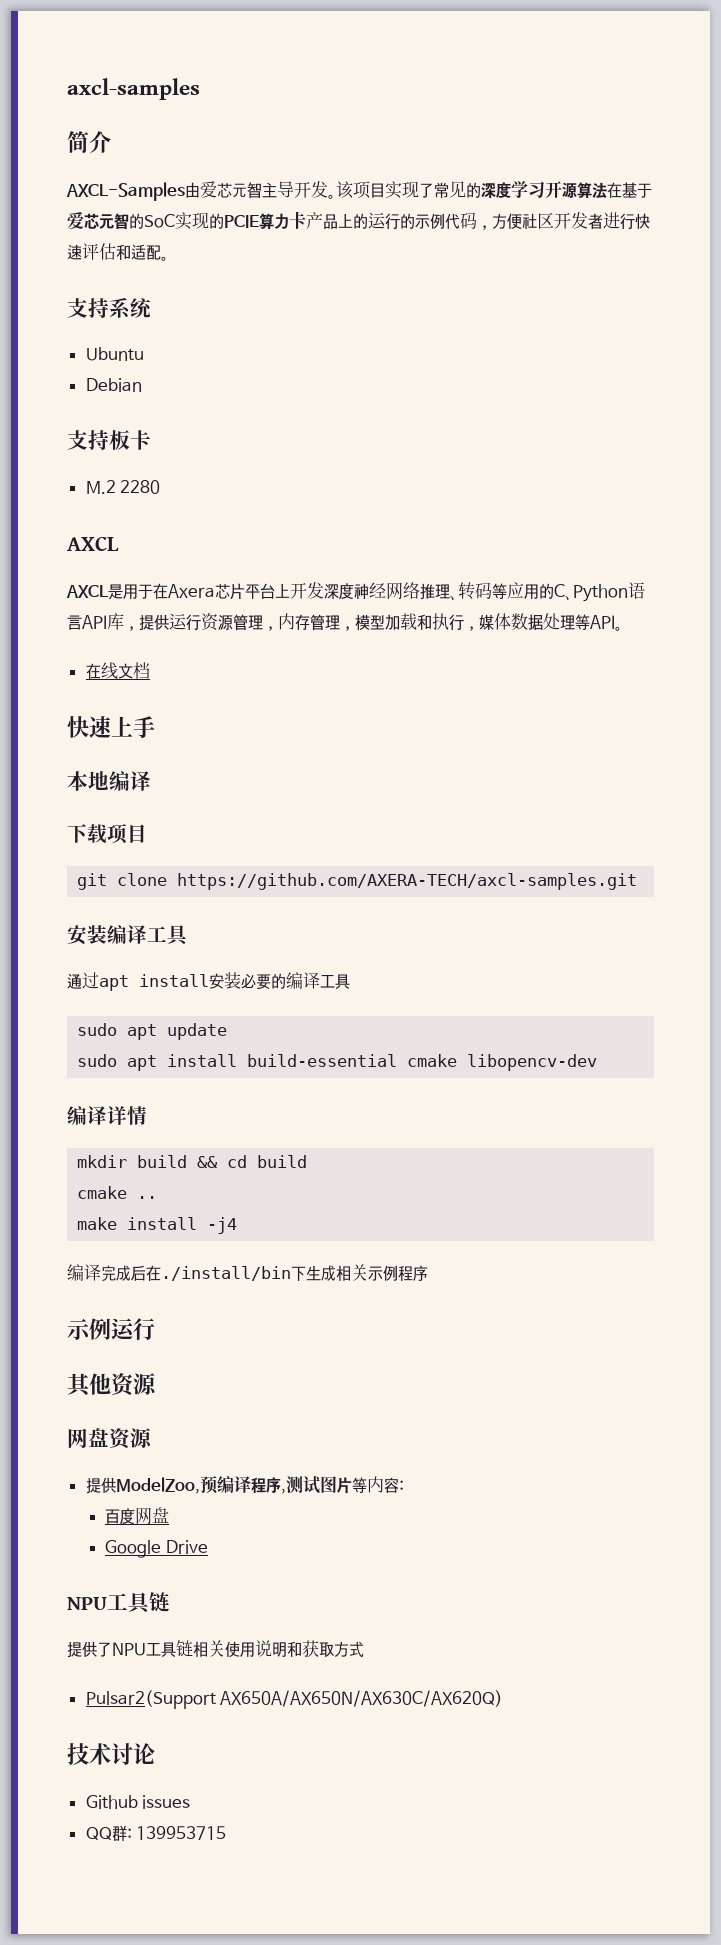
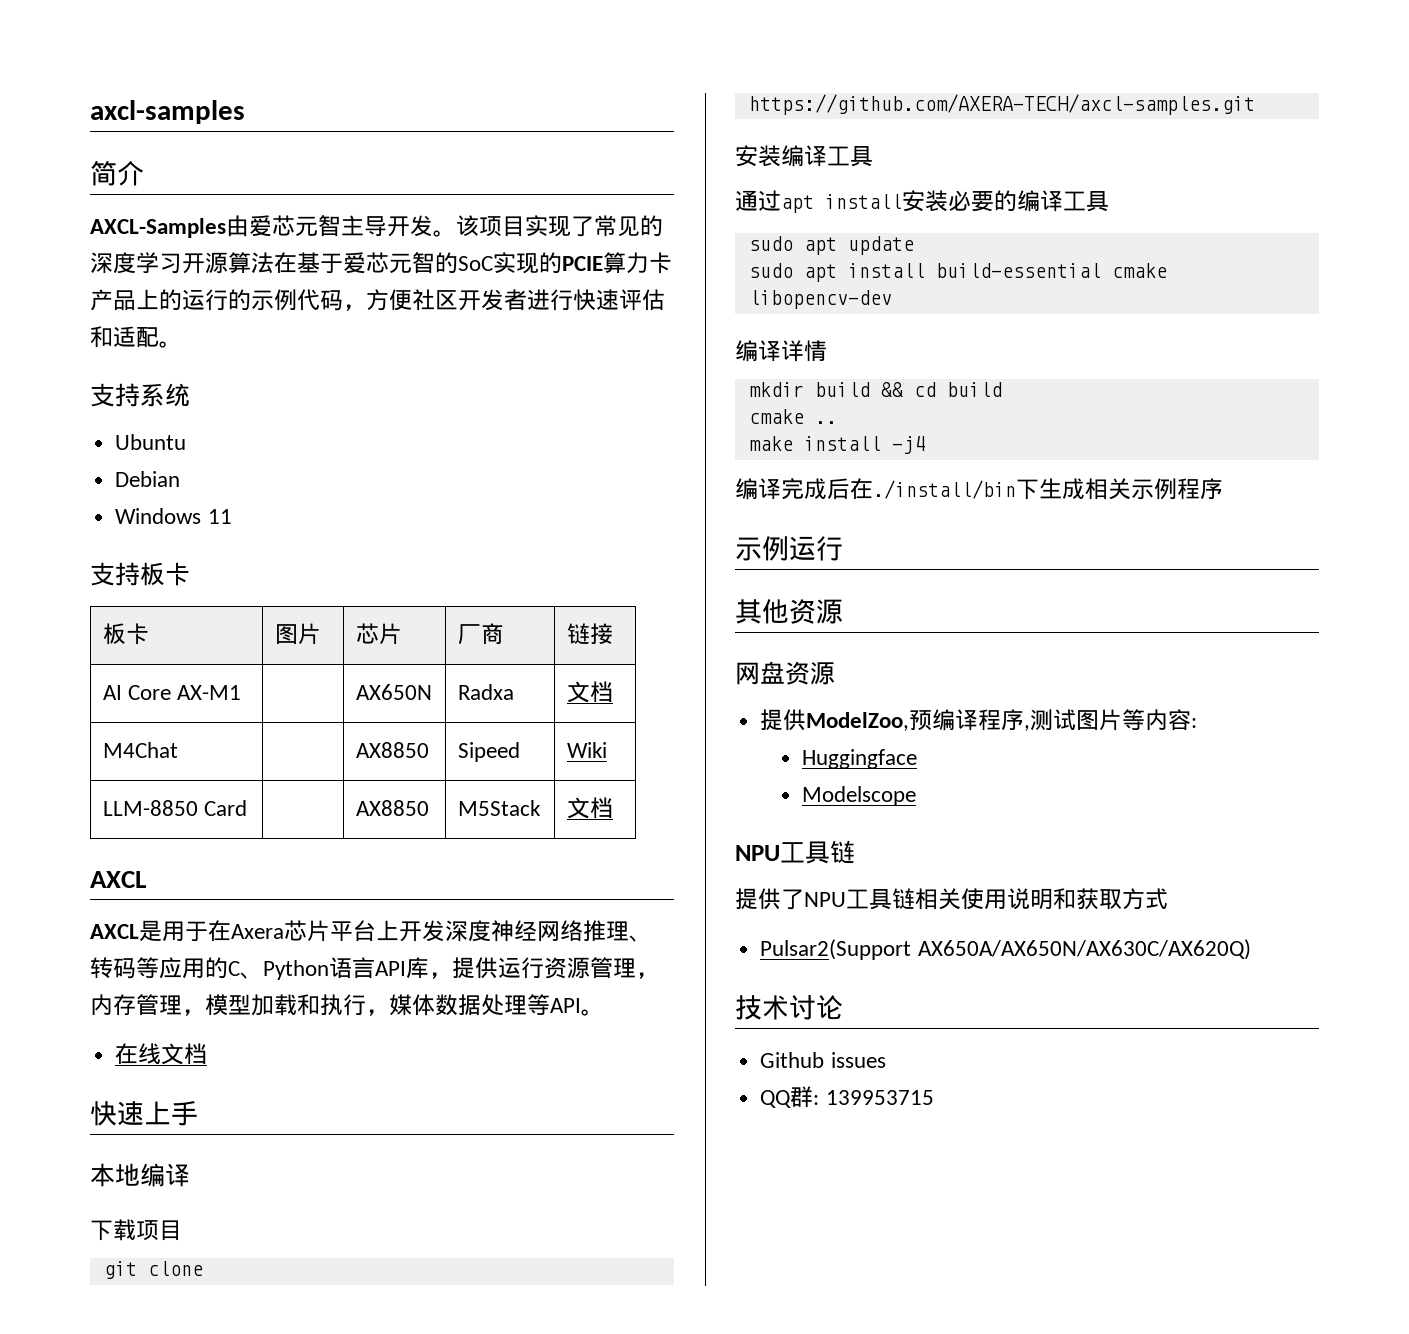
(142, 385) none -> [115,508,232,524] // Windows 11
[85,480,161,494] // M.2 2280 -> [102,623,149,645] [274,623,321,645] [355,623,402,645] [457,623,504,645] [566,623,613,645] [102,685,242,700] [355,684,432,700] [457,684,514,700] [566,681,613,703] [102,742,178,758] [355,742,429,758] [457,742,520,762] [566,742,607,758] [102,800,248,816] [355,800,429,816] [457,800,541,816] [566,797,613,819] // 板卡 | 图片 | 芯片 | 厂商 | 链接 // AI Core AX-M1 | | AX650N | Radxa | 文档 // M4Chat | | AX8850 | Sipeed | Wiki // LLM-8850 Card | | AX8850 | M5Stack | 文档
[105,1507,170,1525] [105,1540,209,1558] 百度网盘 // Google Drive -> [802,749,918,769] [802,786,917,806] Huggingface // Modelscope

